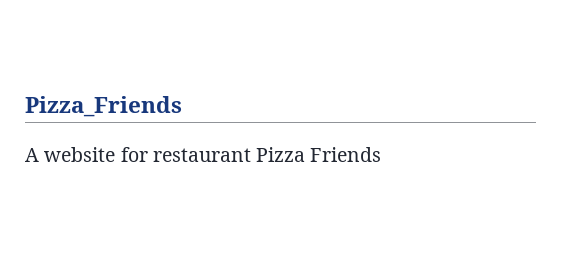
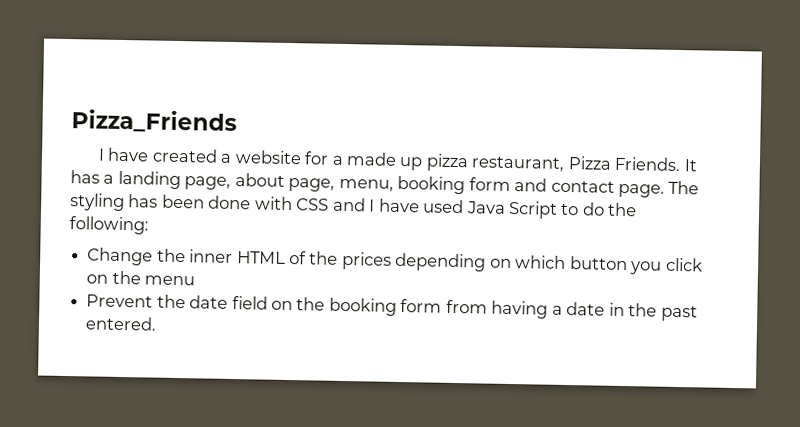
[25,147,382,162] A website for restaurant Pizza Friends -> [97,147,698,172] [70,170,700,198] [70,193,638,219] [69,216,149,235] [87,247,703,275] [86,270,196,286] [86,294,698,322] [85,316,158,331] I have created a website for a made up pizza restaurant, Pizza Friends. It has a landing page, about page, menu, booking form and contact page. The styling has been done with CSS and I have used Java Script to do the following: // Change the inner HTML of the prices depending on which button you click on the menu // Prevent the date field on the booking form from having a date in the past entered.

